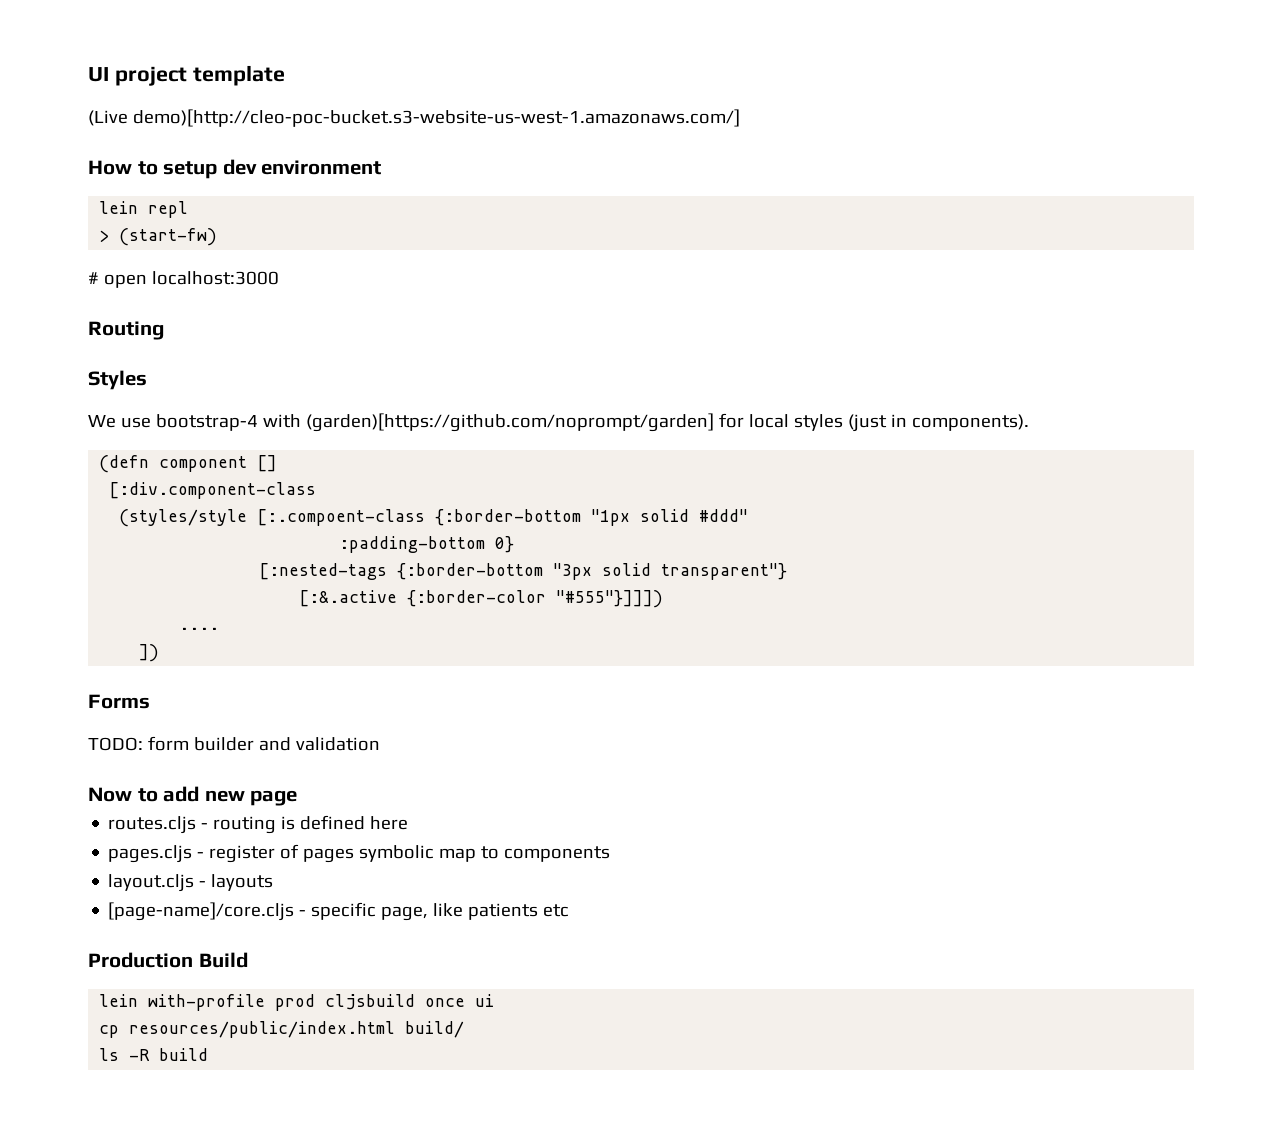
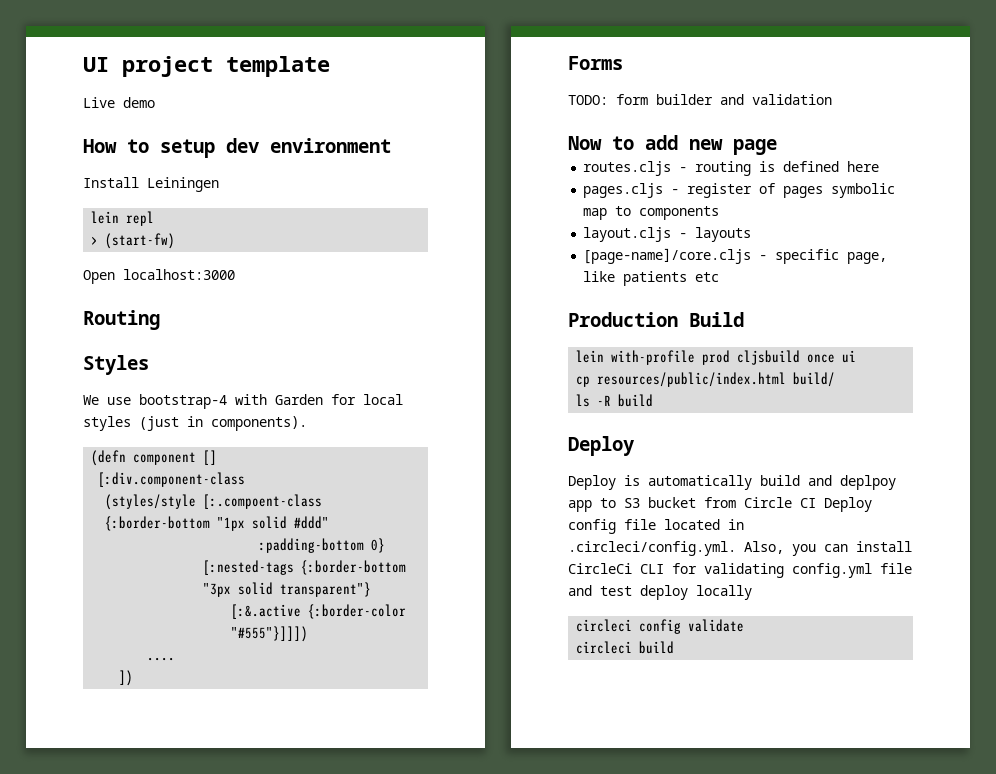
[88,109,740,127] (Live demo)[http://cleo-poc-bucket.s3-website-us-west-1.amazonaws.com/] -> [83,97,155,108] Live demo
(382, 167) none -> [83,177,219,192] // Install Leiningen
[88,272,147,288] # open -> [83,270,115,284] Open
[305,413,714,432] (garden)[https://github.com/noprompt/garden] -> [275,394,323,405] Garden
(209, 1054) none -> [568,436,635,456] [568,475,896,490] [568,497,872,512] [568,519,744,534] [568,541,912,556] [568,563,912,578] [568,585,752,600] [576,619,745,634] [576,641,675,654] // Deploy // Deploy is automatically build and deplpoy app to S3 bucket from Circle CI Deploy config file located in .circleci/config.yml. Also, you can install CircleCi CLI for validating config.yml file and test deploy locally // circleci config validate // circleci build

